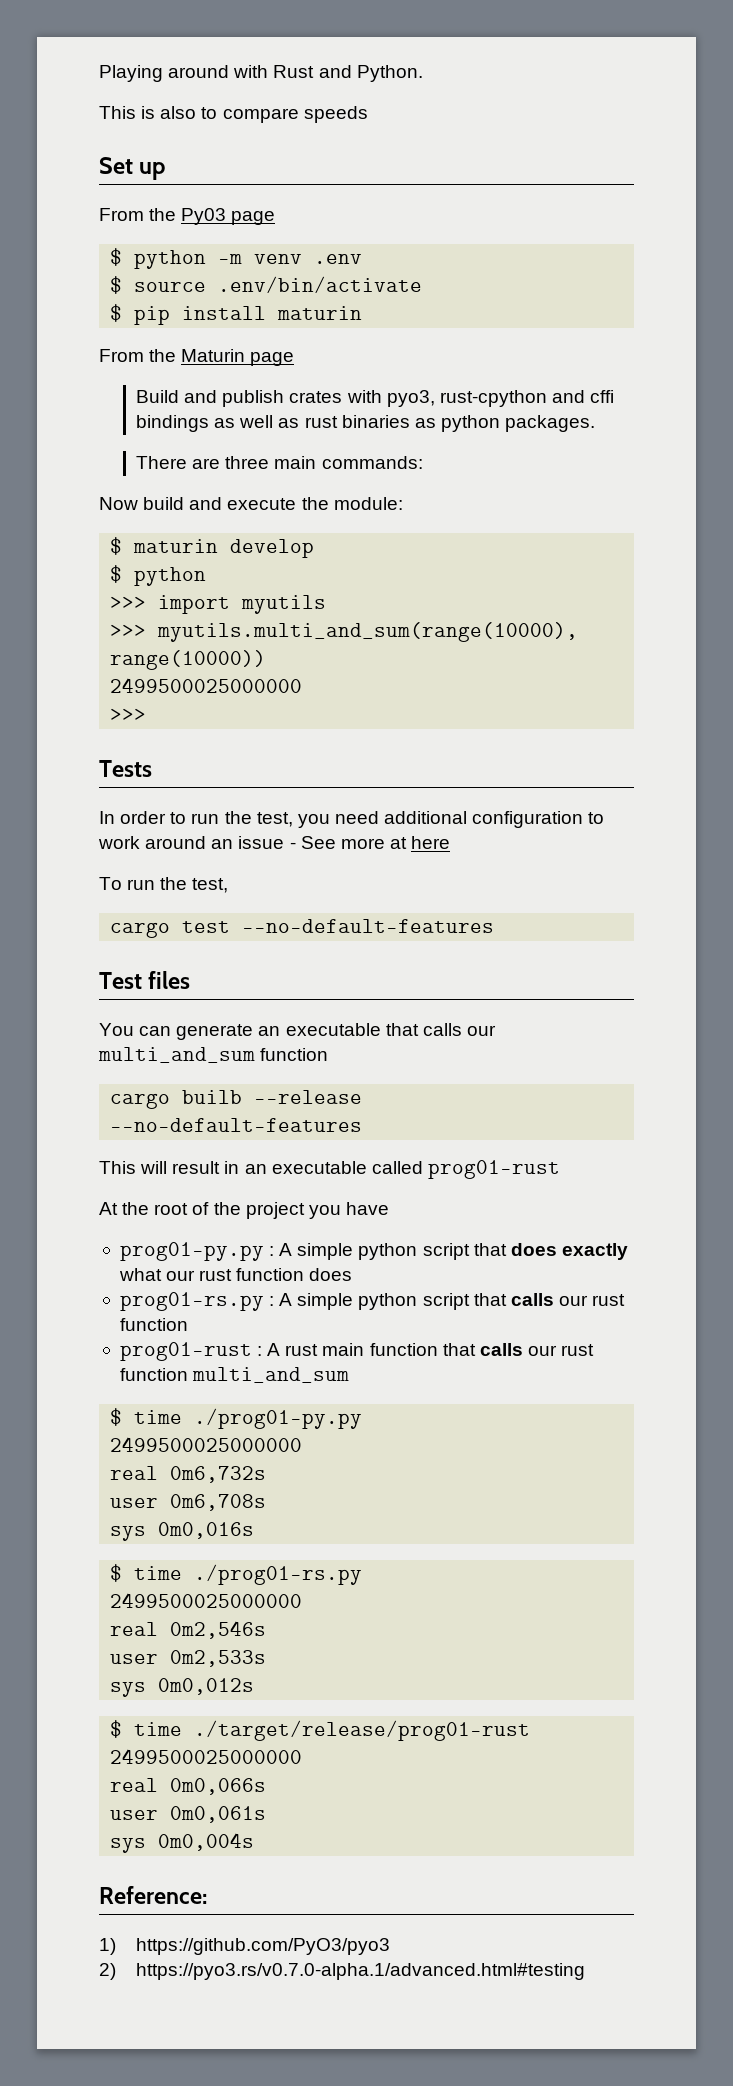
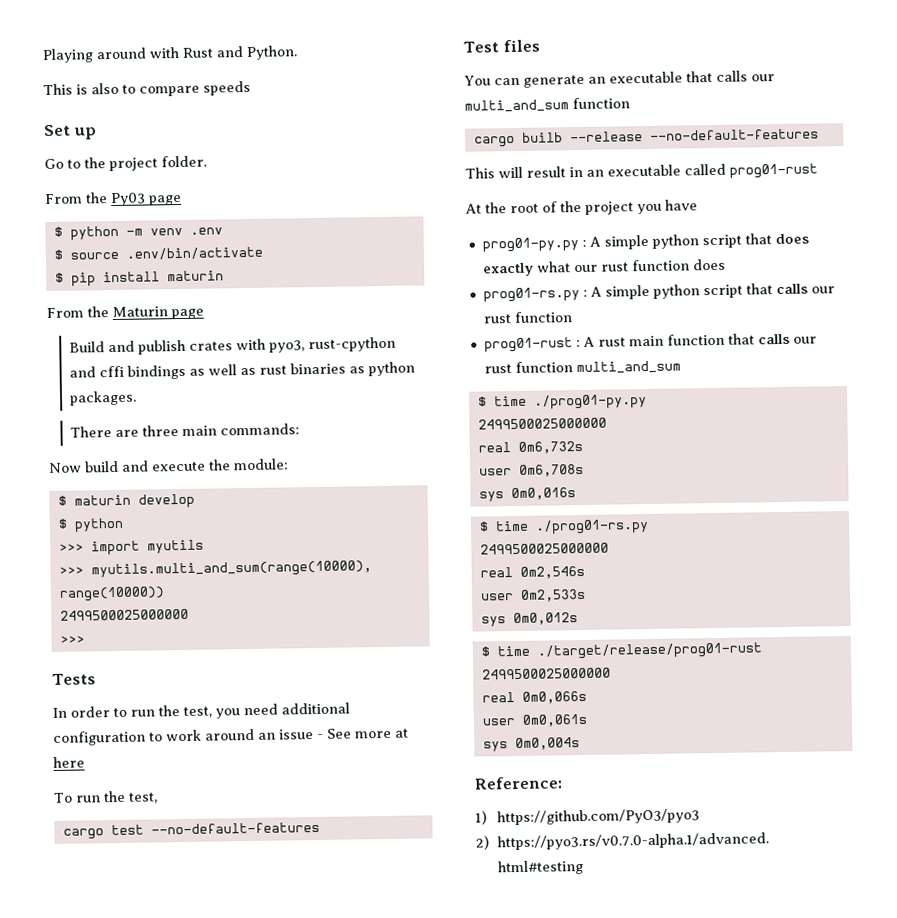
(166, 171) none -> [44,155,207,172] // Go to the project folder.

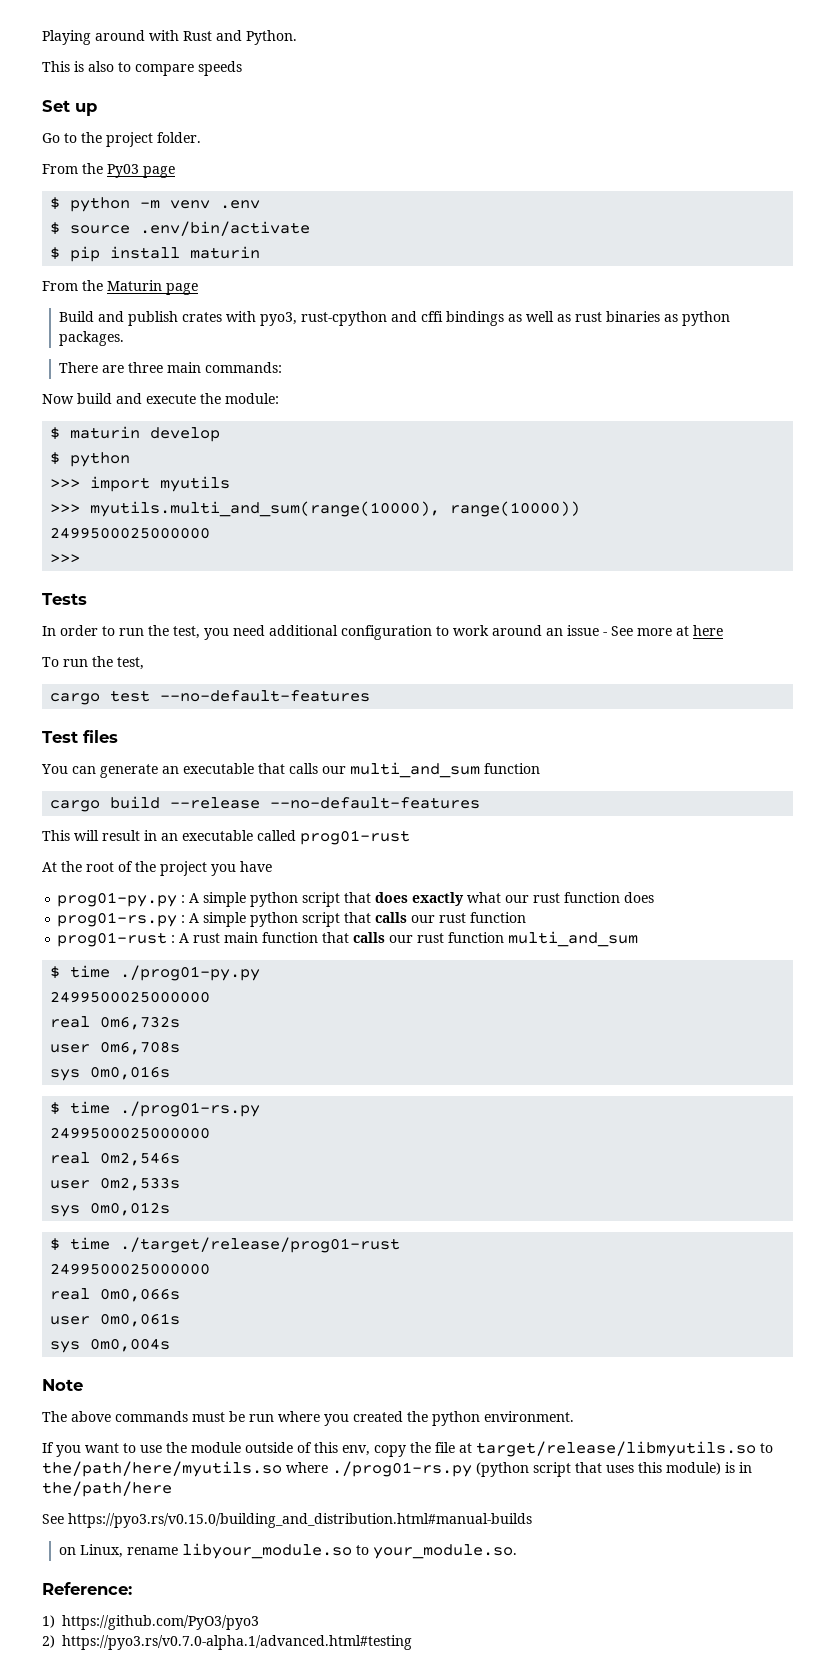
[521,132,563,143] builb -> [110,796,161,809] build
(580, 744) none -> [42,1379,83,1391] [42,1411,574,1426] [42,1441,773,1457] [42,1461,752,1477] [42,1481,172,1497] [42,1513,532,1528] [59,1543,518,1559] // Note // The above commands must be run where you created the python environment. // If you want to use the module outside of this env, copy the file at target/release/libmyutils.so to the/path/here/myutils.so where ./prog01-rs.py (python script that uses this module) is in the/path/here // See https://pyo3.rs/v0.15.0/building_and_distribution.html#manual-builds // on Linux, rename libyour_module.so to your_module.so.

